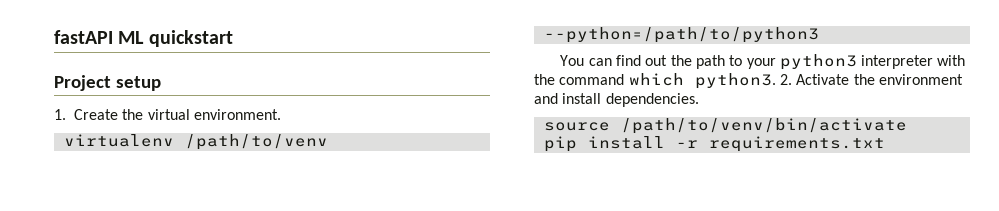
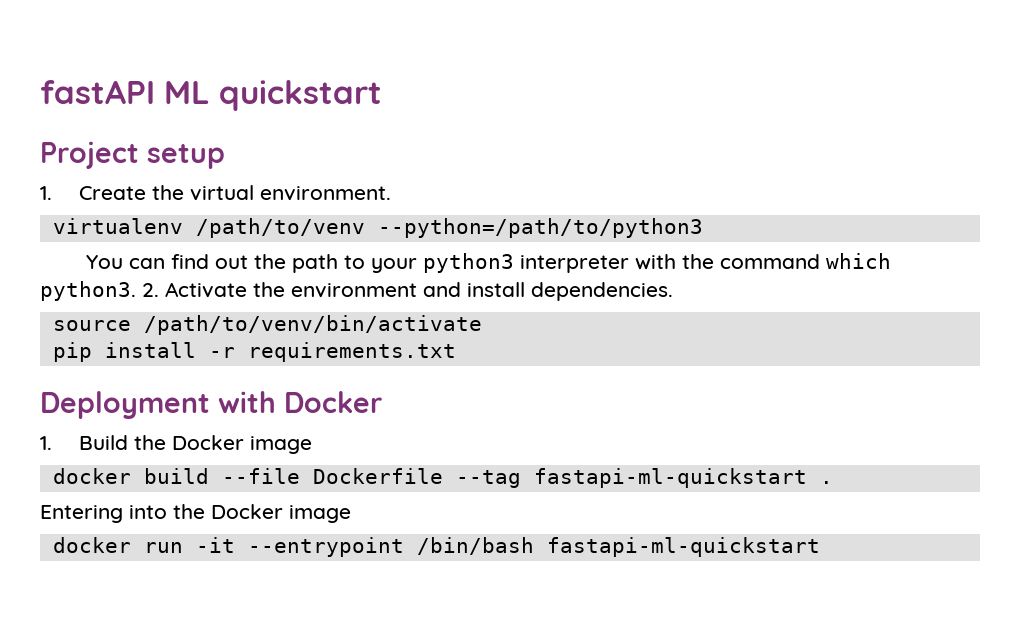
(885, 144) none -> [40,391,382,419] [40,435,312,454] [52,468,833,488] [40,504,351,523] [52,537,820,557] // Deployment with Docker // 1. Build the Docker image // docker build --file Dockerfile --tag fastapi-ml-quickstart . // Entering into the Docker image // docker run -it --entrypoint /bin/bash fastapi-ml-quickstart

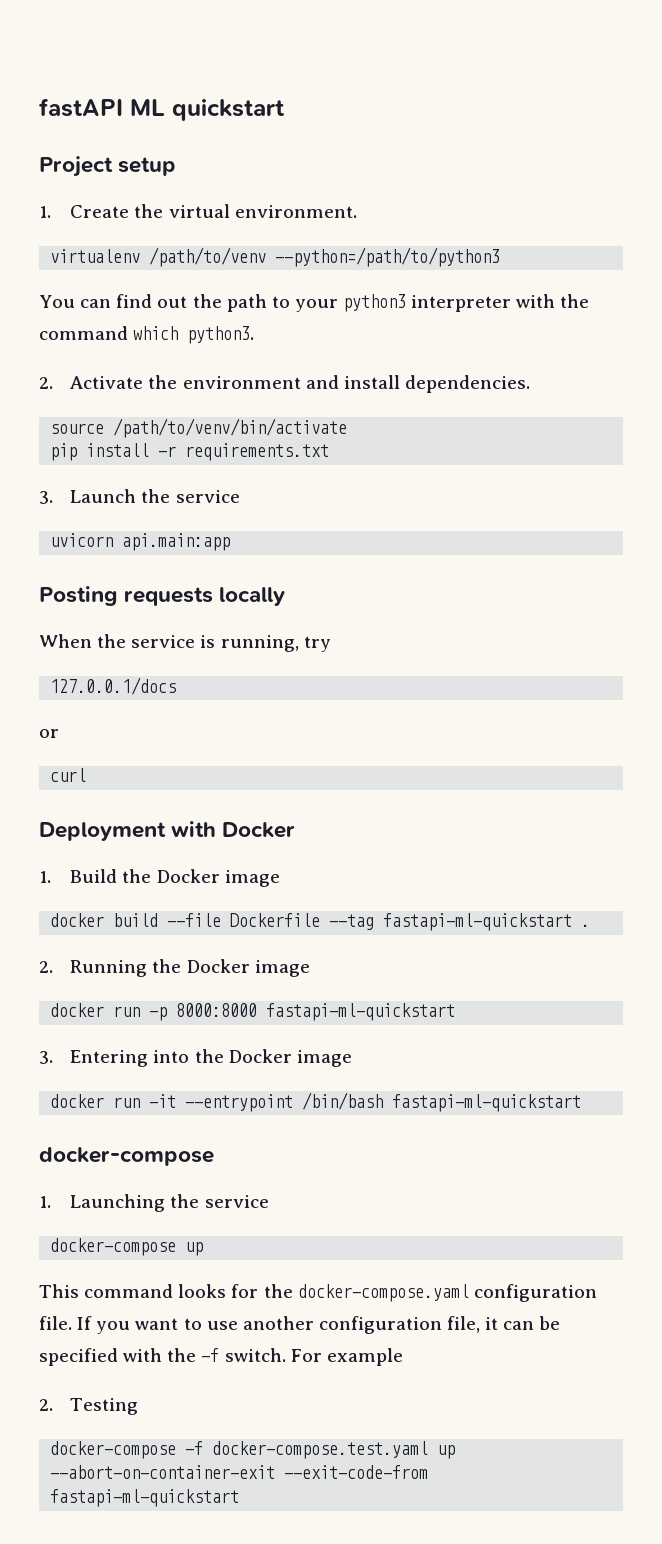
(136, 291) none -> (255, 335) //
(456, 352) none -> [39,489,240,504] [50,533,231,551] [39,586,286,606] [39,634,331,652] [50,677,177,695] [39,729,59,738] [50,768,87,782] // 3. Launch the service // uvicorn api.main:app // Posting requests locally // When the service is running, try // 127.0.0.1/docs // or // curl
(833, 482) none -> [39,959,310,977] [50,1003,456,1021] [39,1051,53,1064] 2. Running the Docker image // docker run -p 8000:8000 fastapi-ml-quickstart // 3.
(820, 547) none -> [39,1147,214,1166] [39,1194,269,1212] [50,1238,204,1256] [39,1284,597,1302] [39,1316,561,1334] [39,1348,403,1366] [39,1398,139,1415] [50,1441,456,1459] [50,1465,429,1479] [50,1489,240,1507] // docker-compose // 1. Launching the service // docker-compose up // This command looks for the docker-compose.yaml configuration file. If you want to use another configuration file, it can be specified with the -f switch. For example // 2. Testing // docker-compose -f docker-compose.test.yaml up --abort-on-container-exit --exit-code-from fastapi-ml-quickstart

